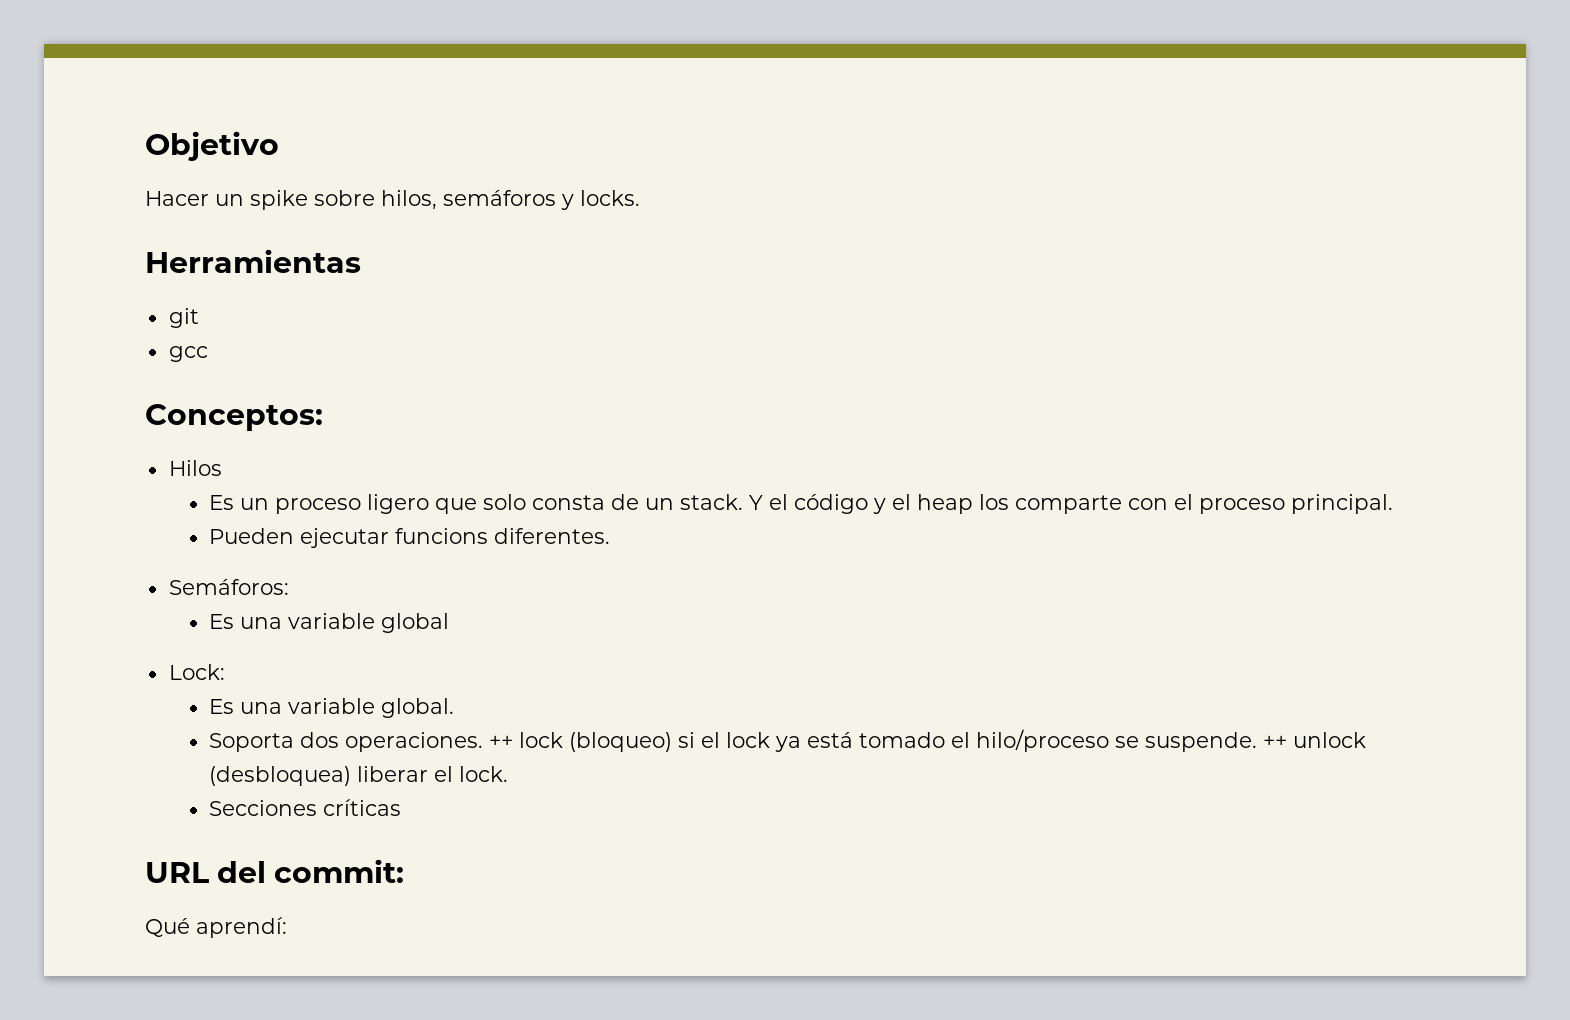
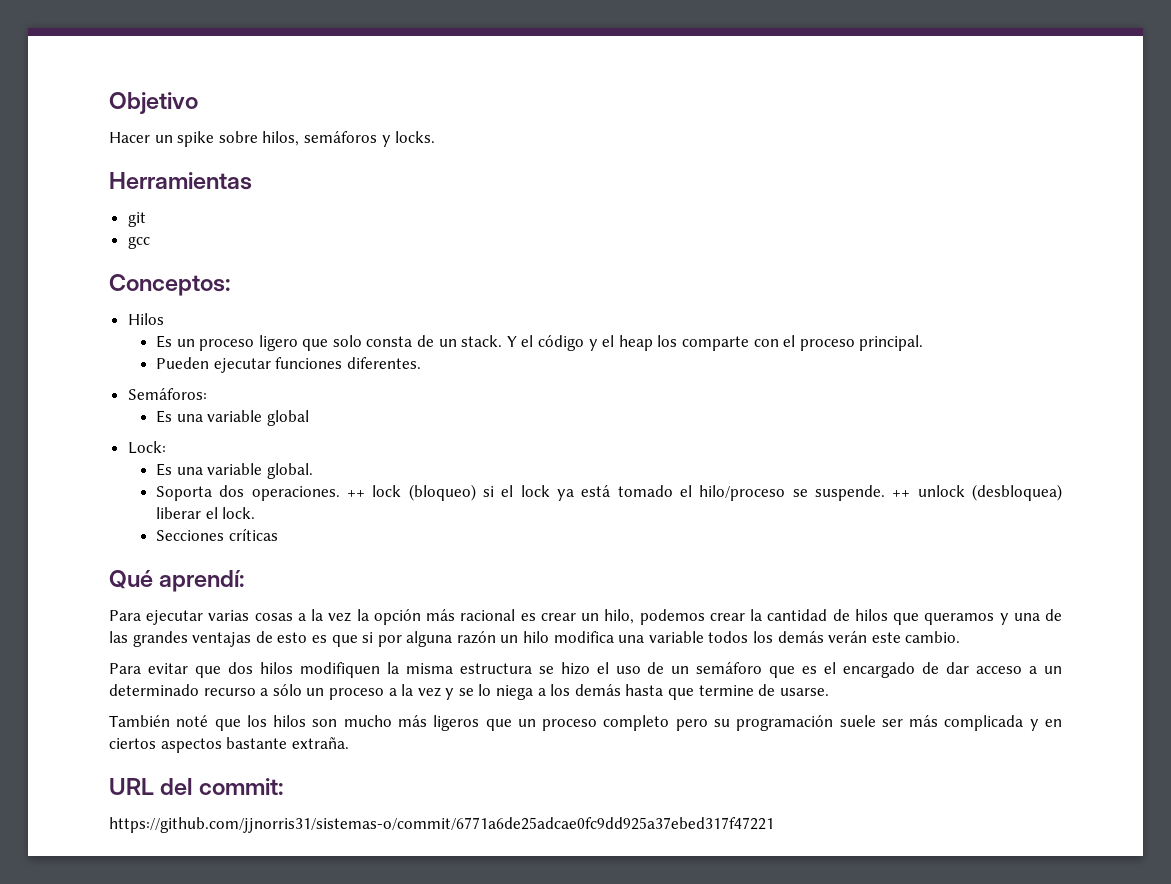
[395,528,489,544] funcions -> [275,357,343,369] funciones
(402, 807) none -> [109,570,246,592] [109,609,1063,625] [109,631,961,647] [109,662,1063,678] [109,684,829,700] [109,715,1063,731] [109,737,349,753] // Qué aprendí: // Para ejecutar varias cosas a la vez la opción más racional es crear un hilo, podemos crear la cantidad de hilos que queramos y una de las grandes ventajas de esto es que si por alguna razón un hilo modifica una variable todos los demás verán este cambio. // Para evitar que dos hilos modifiquen la misma estructura se hizo el uso de un semáforo que es el encargado de dar acceso a un determinado recurso a sólo un proceso a la vez y se lo niega a los demás hasta que termine de usarse. // También noté que los hilos son mucho más ligeros que un proceso completo pero su programación suele ser más complicada y en ciertos aspectos bastante extraña.
[145,917,287,938] Qué aprendí: -> [109,817,774,833] https://github.com/jjnorris31/sistemas-o/commit/6771a6de25adcae0fc9dd925a37ebed317f47221

